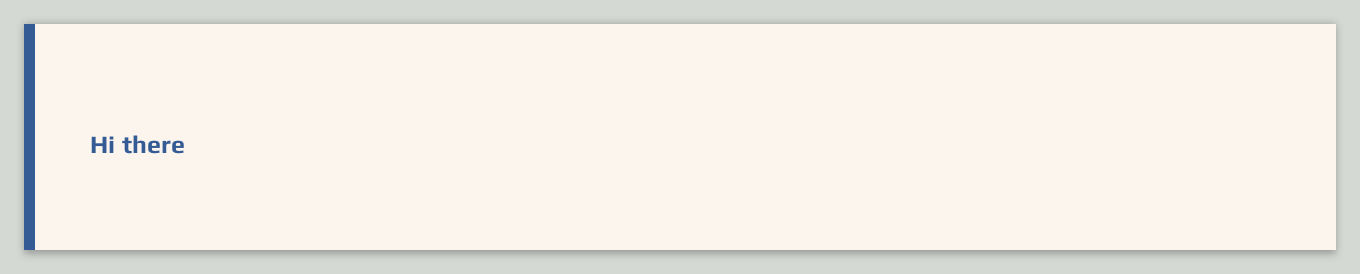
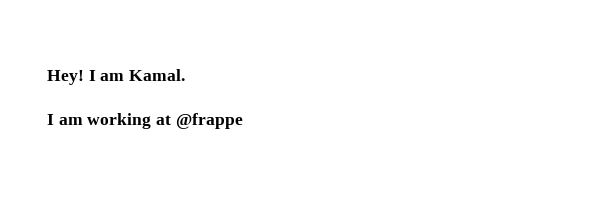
[90,135,185,154] Hi there -> [47,69,186,85] [47,113,243,129] Hey! I am Kamal. // I am working at @frappe

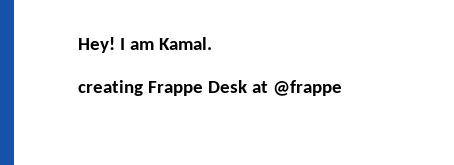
[47,113,152,129] I am working -> [78,80,247,96] creating Frappe Desk

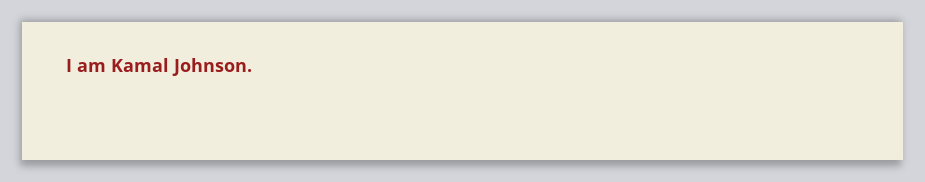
[78,37,115,53] Hey! -> (66, 65) none
[158,37,212,50] [78,80,342,96] Kamal. // creating Frappe Desk at @frappe -> [111,58,252,76] Kamal Johnson.

